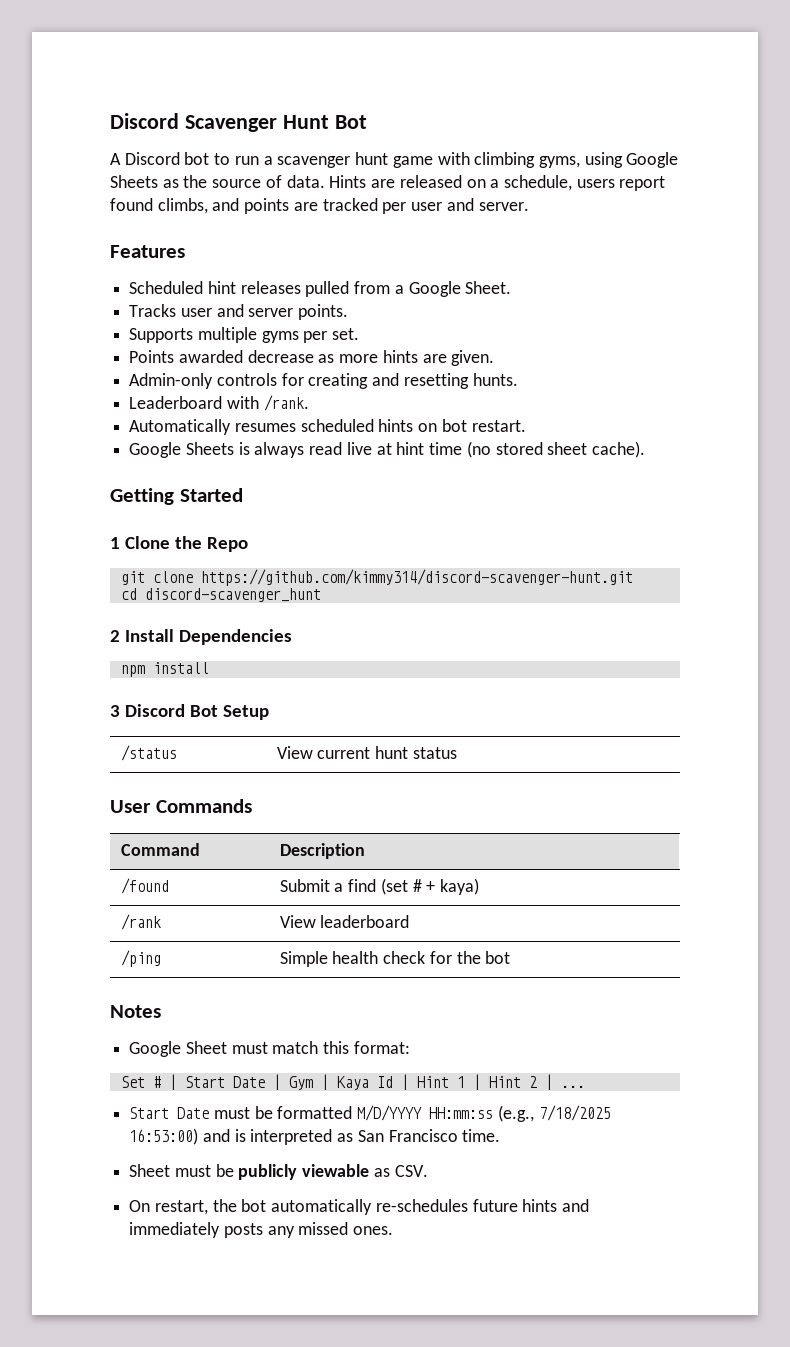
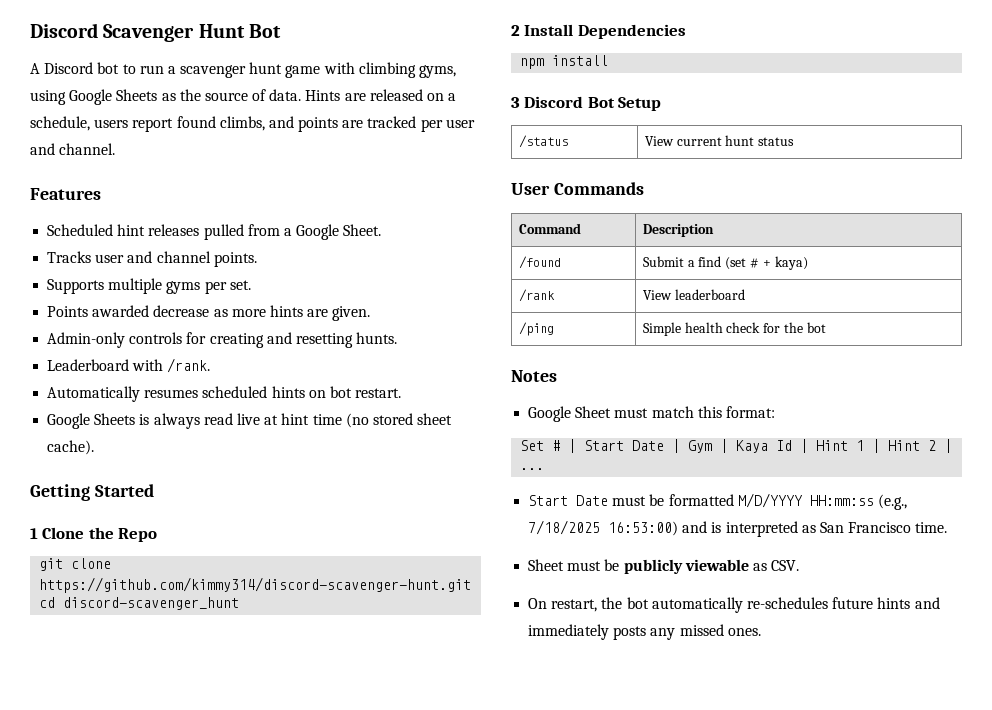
[478,202,529,211] server. -> [59,143,116,155] channel.
[248,308,294,317] server -> [156,251,211,263] channel

